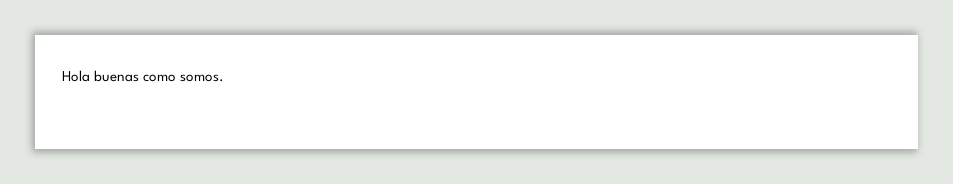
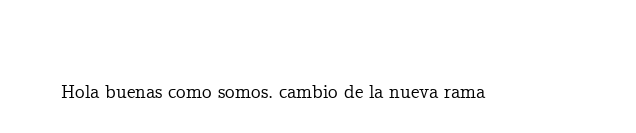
(225, 78) none -> [279,85,486,98] cambio de la nueva rama

